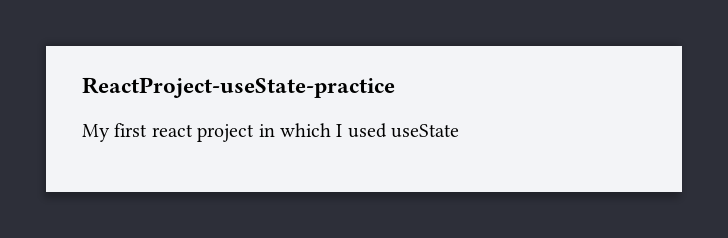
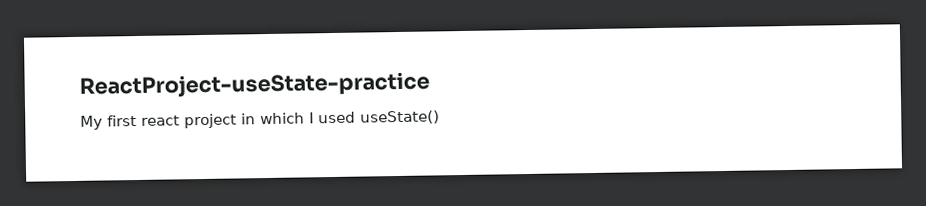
[391,124,460,138] useState -> [360,110,440,125] useState()

